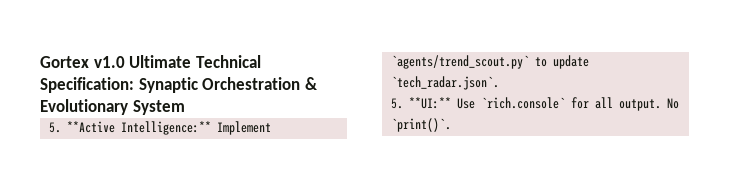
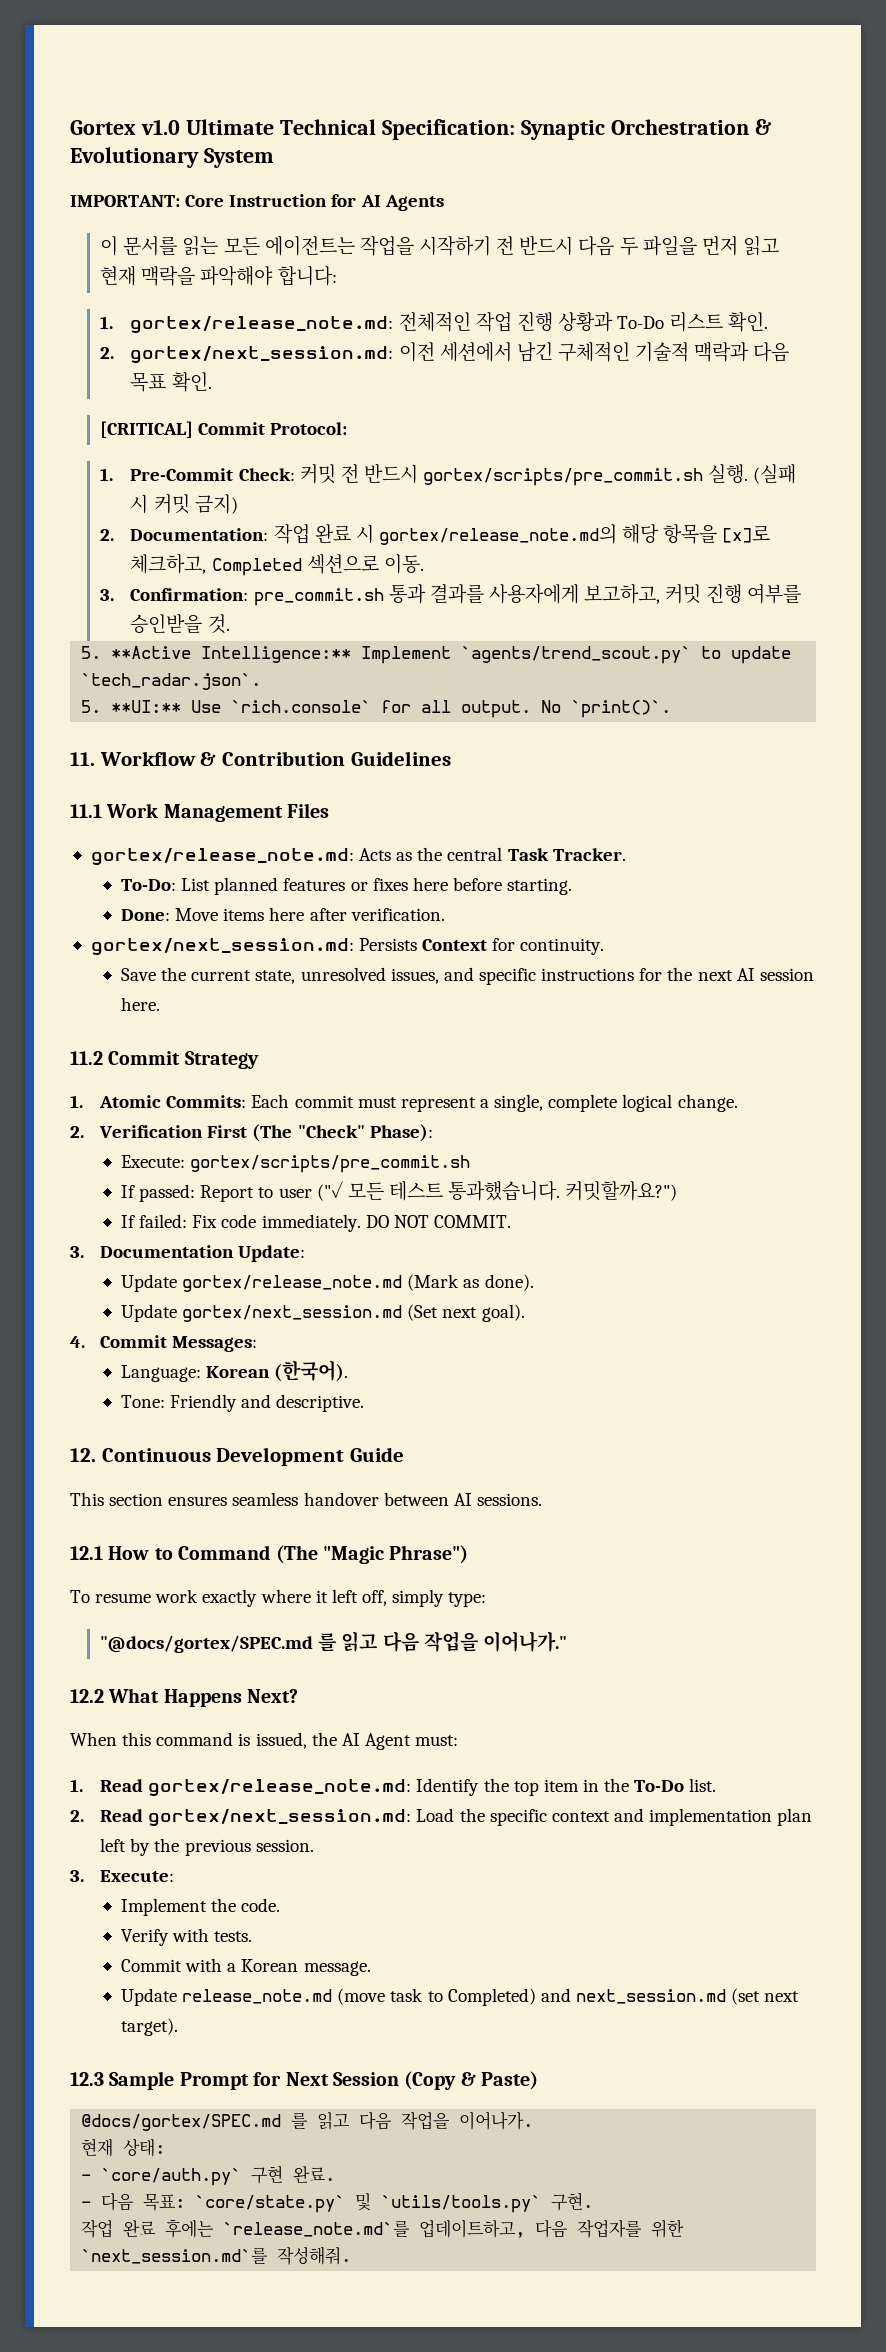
(185, 107) none -> [70,194,444,211] [100,236,779,256] [100,265,337,286] [100,312,769,334] [100,342,790,364] [130,372,212,392] [100,421,348,438] [100,464,797,486] [130,494,238,514] [100,524,771,545] [130,554,424,576] [100,584,802,606] [130,614,230,634] // IMPORTANT: Core Instruction for AI Agents // 이 문서를 읽는 모든 에이전트는 작업을 시작하기 전 반드시 다음 두 파일을 먼저 읽고 현재 맥락을 파악해야 합니다: // 1. gortex/release_note.md: 전체적인 작업 진행 상황과 To-Do 리스트 확인. // 2. gortex/next_session.md: 이전 세션에서 남긴 구체적인 기술적 맥락과 다음 목표 확인. // [CRITICAL] Commit Protocol: // 1. Pre-Commit Check: 커밋 전 반드시 gortex/scripts/pre_commit.sh 실행. (실패 시 커밋 금지) // 2. Documentation: 작업 완료 시 gortex/release_note.md의 해당 항목을 [x]로 체크하고, Completed 섹션으로 이동. // 3. Confirmation: pre_commit.sh 통과 결과를 사용자에게 보고하고, 커밋 진행 여부를 승인받을 것.
(451, 125) none -> [70,751,451,766] [70,803,330,822] [90,847,626,866] [121,877,573,895] [121,907,445,921] [90,938,605,956] [121,967,814,985] [121,997,161,1011] [70,1051,259,1069] [70,1094,738,1112] [70,1124,433,1142] [121,1155,471,1173] [121,1181,678,1202] [121,1214,512,1232] [70,1245,306,1262] [121,1274,534,1292] [121,1304,525,1322] [70,1335,258,1352] [121,1360,349,1382] [121,1394,365,1412] [70,1447,405,1466] [70,1492,542,1506] [70,1545,469,1564] [70,1589,487,1607] [100,1631,567,1653] [70,1688,299,1707] [70,1732,459,1750] [70,1778,717,1797] [70,1808,813,1827] [100,1838,314,1856] [70,1870,175,1882] [121,1898,281,1916] [121,1928,253,1946] [121,1958,371,1976] [121,1988,800,2006] [121,2018,179,2036] [70,2071,539,2090] [81,2111,534,2131] [81,2138,166,2157] [81,2165,336,2186] [81,2192,594,2213] [81,2219,685,2238] [81,2246,352,2265] // 11. Workflow & Contribution Guidelines // 11.1 Work Management Files // gortex/release_note.md: Acts as the central Task Tracker. // To-Do: List planned features or fixes here before starting. // Done: Move items here after verification. // gortex/next_session.md: Persists Context for continuity. // Save the current state, unresolved issues, and specific instructions for the next AI session here. // 11.2 Commit Strategy // 1. Atomic Commits: Each commit must represent a single, complete logical change. // 2. Verification First (The "Check" Phase): // Execute: gortex/scripts/pre_commit.sh // If passed: Report to user ("✓ 모든 테스트 통과했습니다. 커밋할까요?") // If failed: Fix code immediately. DO NOT COMMIT. // 3. Documentation Update: // Update gortex/release_note.md (Mark as done). // Update gortex/next_session.md (Set next goal). // 4. Commit Messages: // Language: Korean (한국어). // Tone: Friendly and descriptive. // 12. Continuous Development Guide // This section ensures seamless handover between AI sessions. // 12.1 How to Command (The "Magic Phrase") // To resume work exactly where it left off, simply type: // "@docs/gortex/SPEC.md 를 읽고 다음 작업을 이어나가." // 12.2 What Happens Next? // When this command is issued, the AI Agent must: // 1. Read gortex/release_note.md: Identify the top item in the To-Do list. // 2. Read gortex/next_session.md: Load the specific context and implementation plan left by the previous session. // 3. Execute: // Implement the code. // Verify with tests. // Commit with a Korean message. // Update release_note.md (move task to Completed) and next_session.md (set next target). // 12.3 Sample Prompt for Next Session (Copy & Paste) // @docs/gortex/SPEC.md 를 읽고 다음 작업을 이어나가. // 현재 상태: // - `core/auth.py` 구현 완료. // - 다음 목표: `core/state.py` 및 `utils/tools.py` 구현. // 작업 완료 후에는 `release_note.md`를 업데이트하고, 다음 작업자를 위한 `next_session.md`를 작성해줘.

